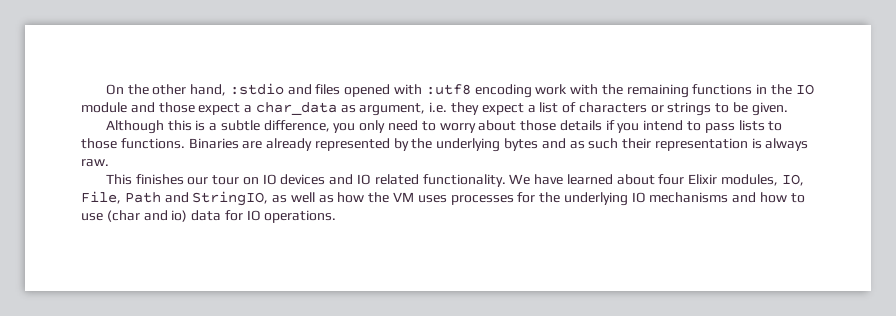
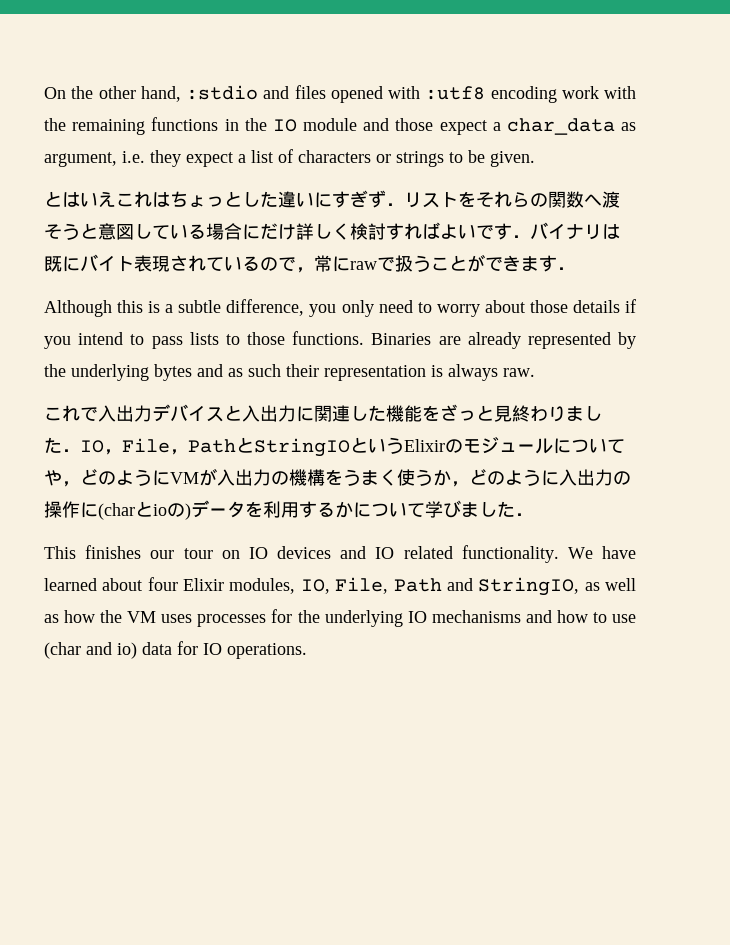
(788, 109) none -> [44,190,620,208] [44,222,620,240] [44,254,575,273] // とはいえこれはちょっとした違いにすぎず．リストをそれらの関数へ渡そうと意図している場合にだけ詳しく検討すればよいです．バイナリは既にバイト表現されているので，常にrawで扱うことができます．
(109, 163) none -> [44,404,602,422] [44,437,625,457] [44,468,631,487] [44,500,533,520] // これで入出力デバイスと入出力に関連した機能をざっと見終わりました．IO，File，PathとStringIOというElixirのモジュールについてや，どのようにVMが入出力の機構をうまく使うか，どのように入出力の操作に(charとioの)データを利用するかについて学びました．

